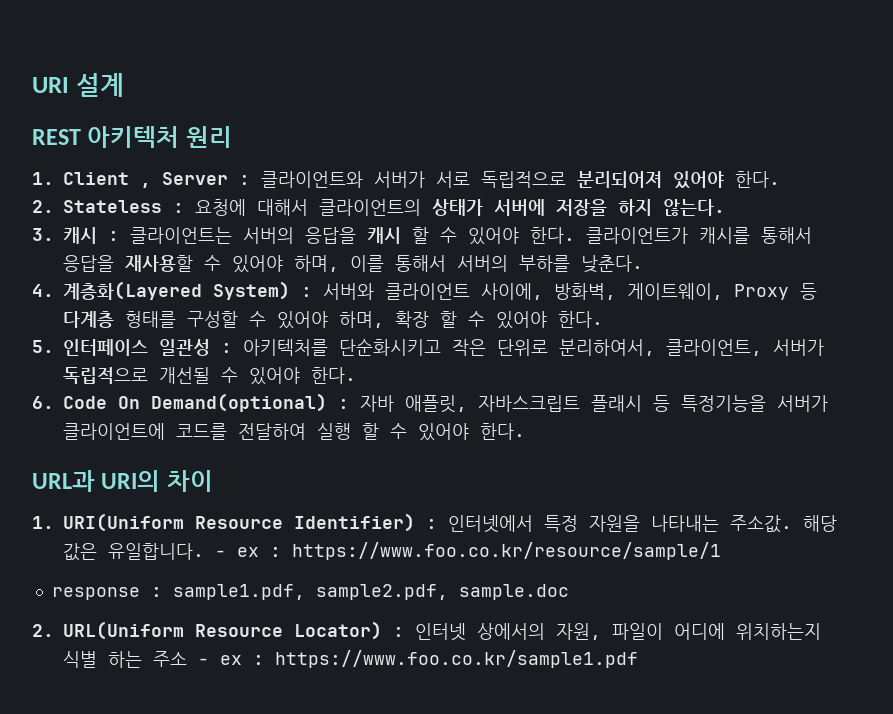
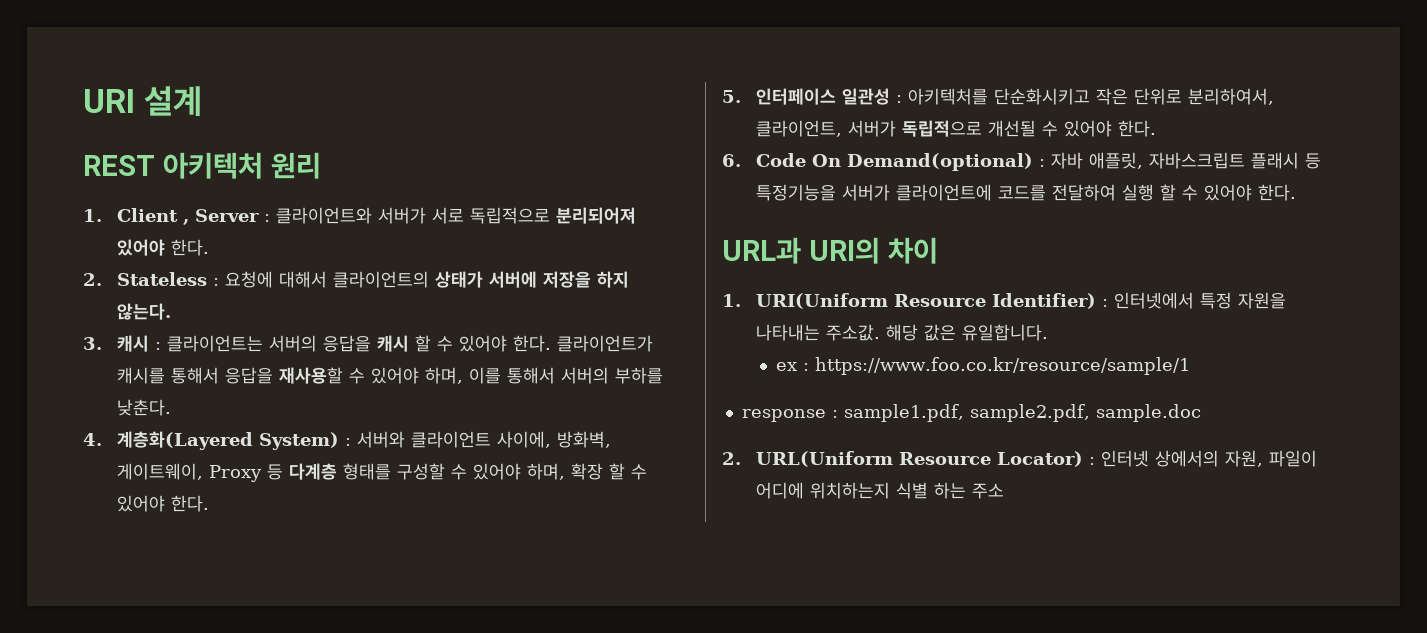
[215,550,226,557] - -> (1048, 332) //
[198,650,638,668] - ex : https://www.foo.co.kr/sample1.pdf -> (1004, 491) none

